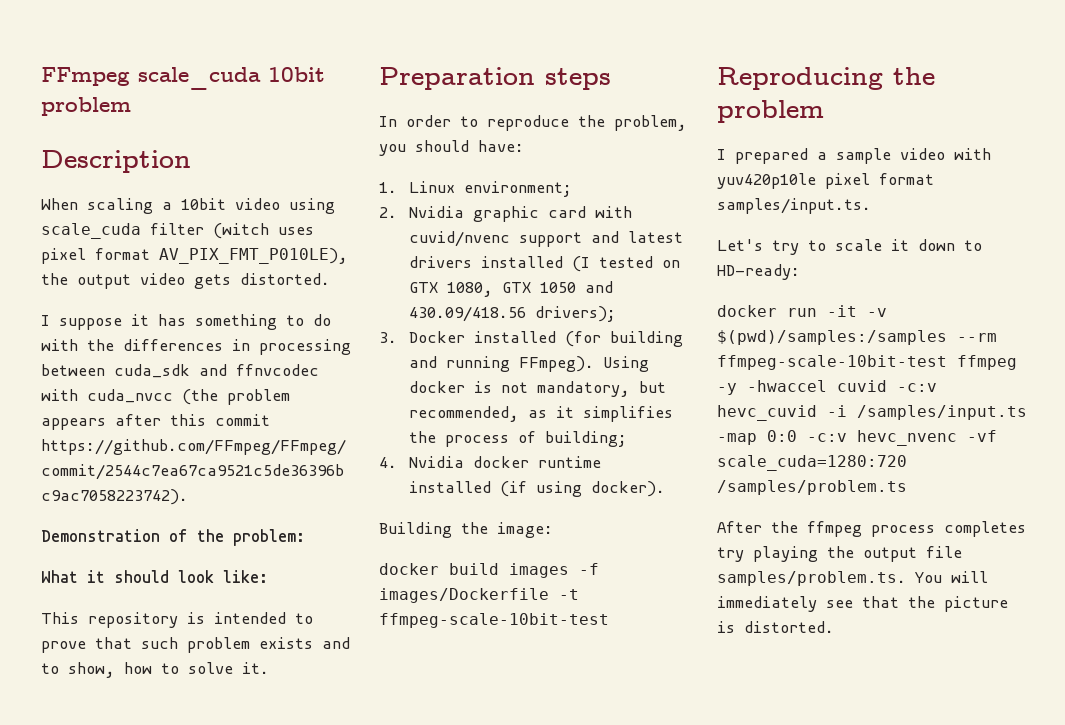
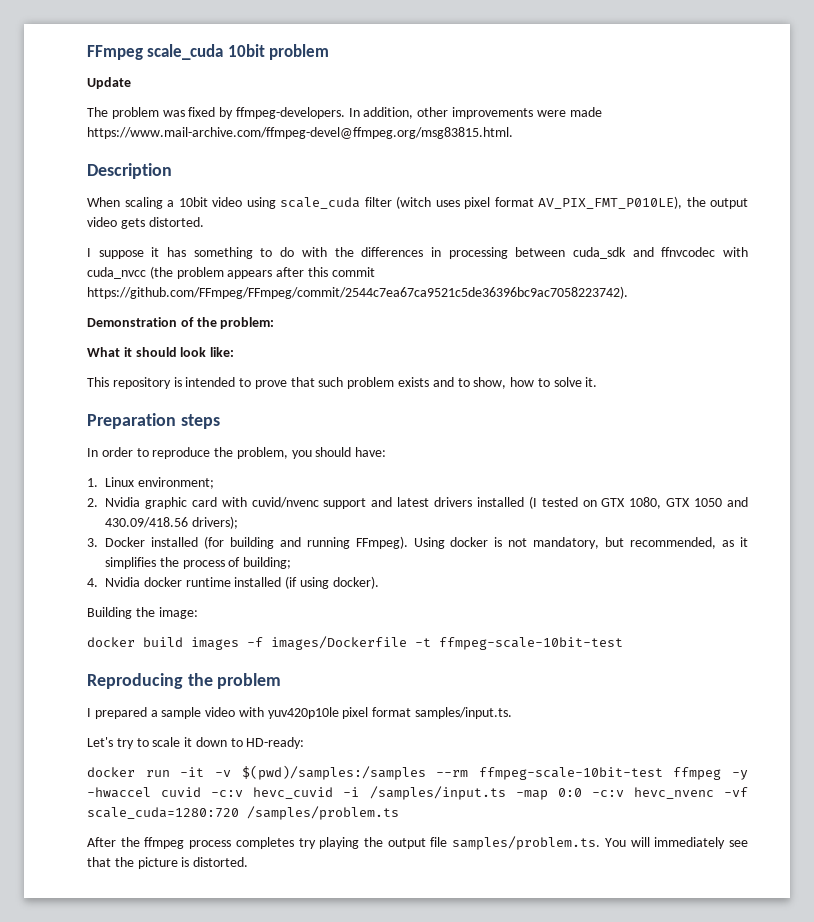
(131, 106) none -> [87,77,131,89] [87,107,602,119] [87,127,513,139] // Update // The problem was fixed by ffmpeg-developers. In addition, other improvements were made https://www.mail-archive.com/ffmpeg-devel@ffmpeg.org/msg83815.html.

